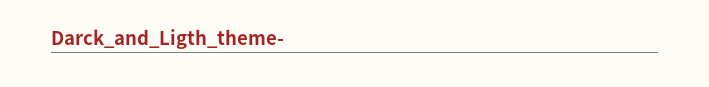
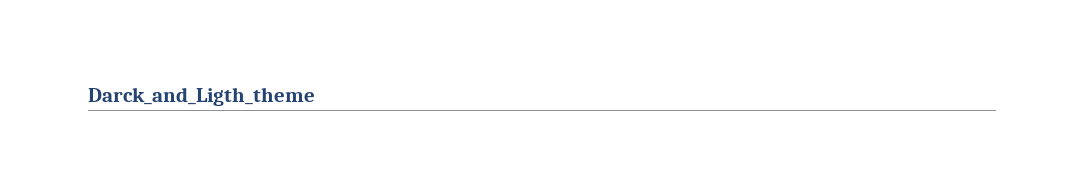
[51,29,284,49] Darck_and_Ligth_theme- -> [88,87,315,106] Darck_and_Ligth_theme

